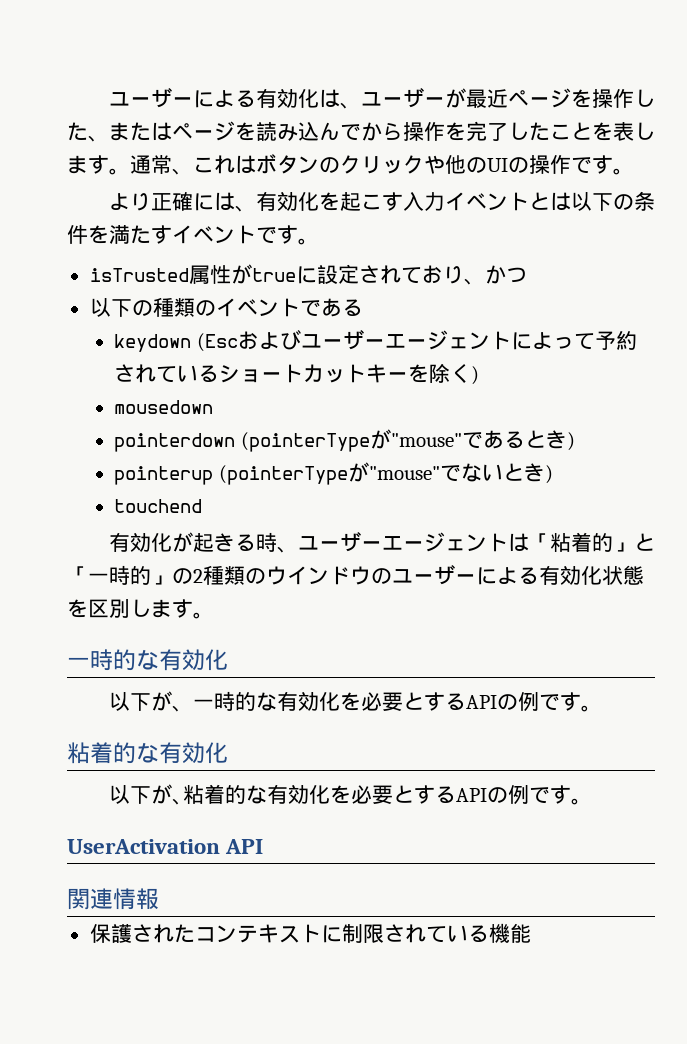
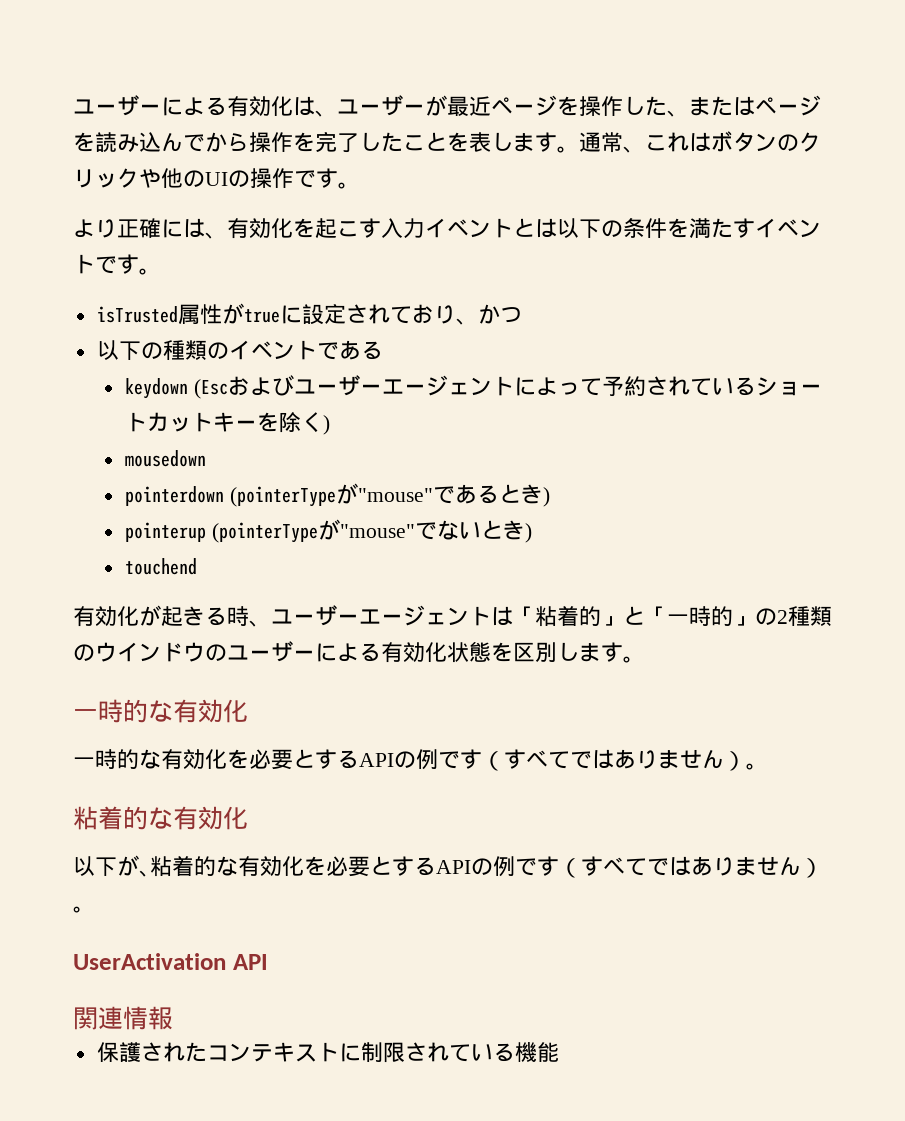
[108,691,193,712] 以下が、 -> (248, 711) none
(581, 701) none -> [482,749,746,771] （すべてではありません）
(571, 794) none -> [559,856,823,878] （すべてではありません）

